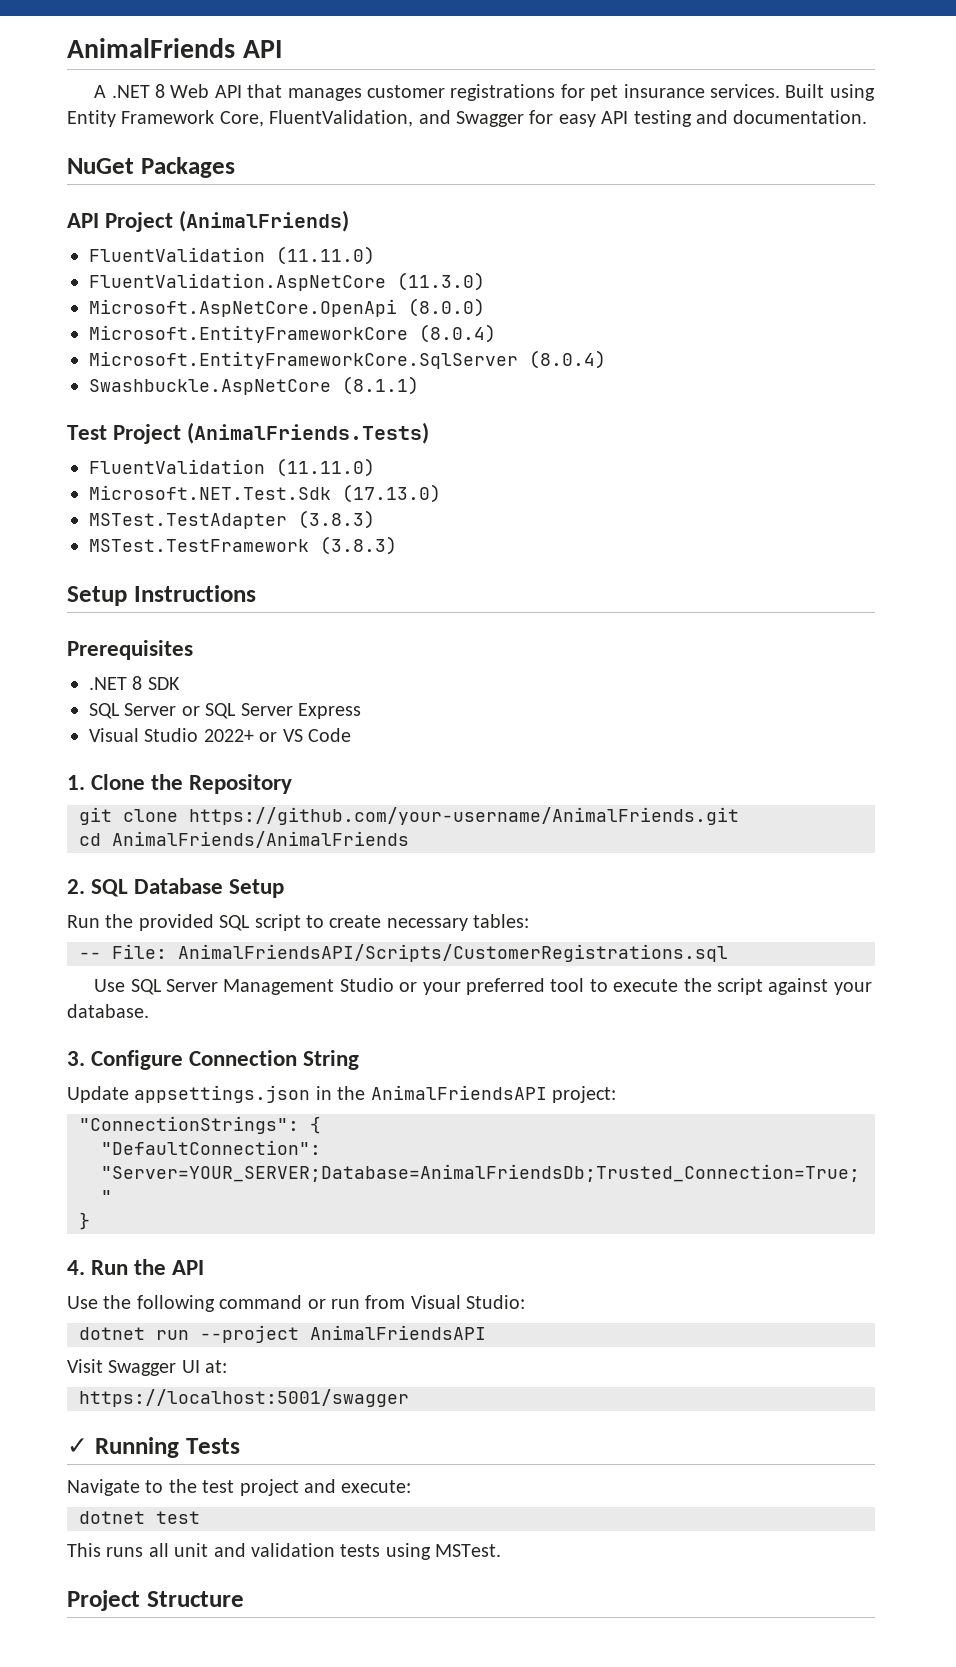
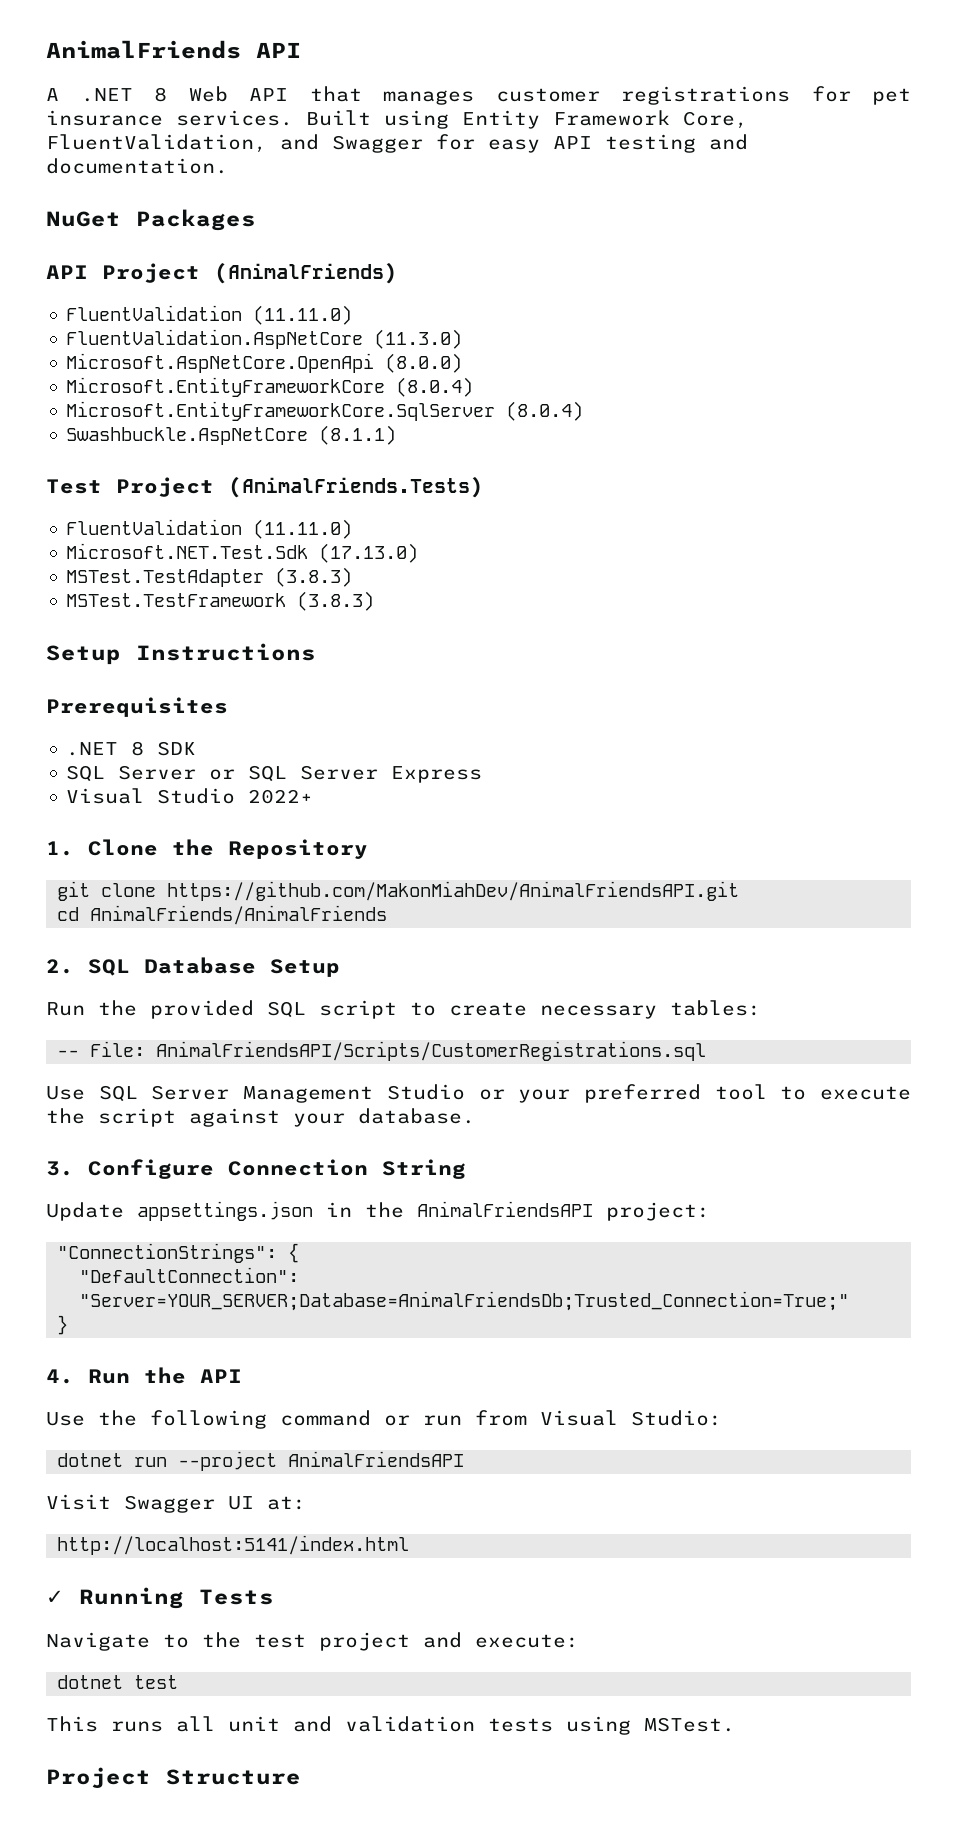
[259,728,351,742] or VS Code -> (314, 796) none
[189,807,739,825] https://github.com/your-username/AnimalFriends.git -> [167,881,740,901] https://github.com/MakonMiahDev/AnimalFriendsAPI.git
[79,1389,409,1407] https://localhost:5001/swagger -> [57,1535,410,1555] http://localhost:5141/index.html

